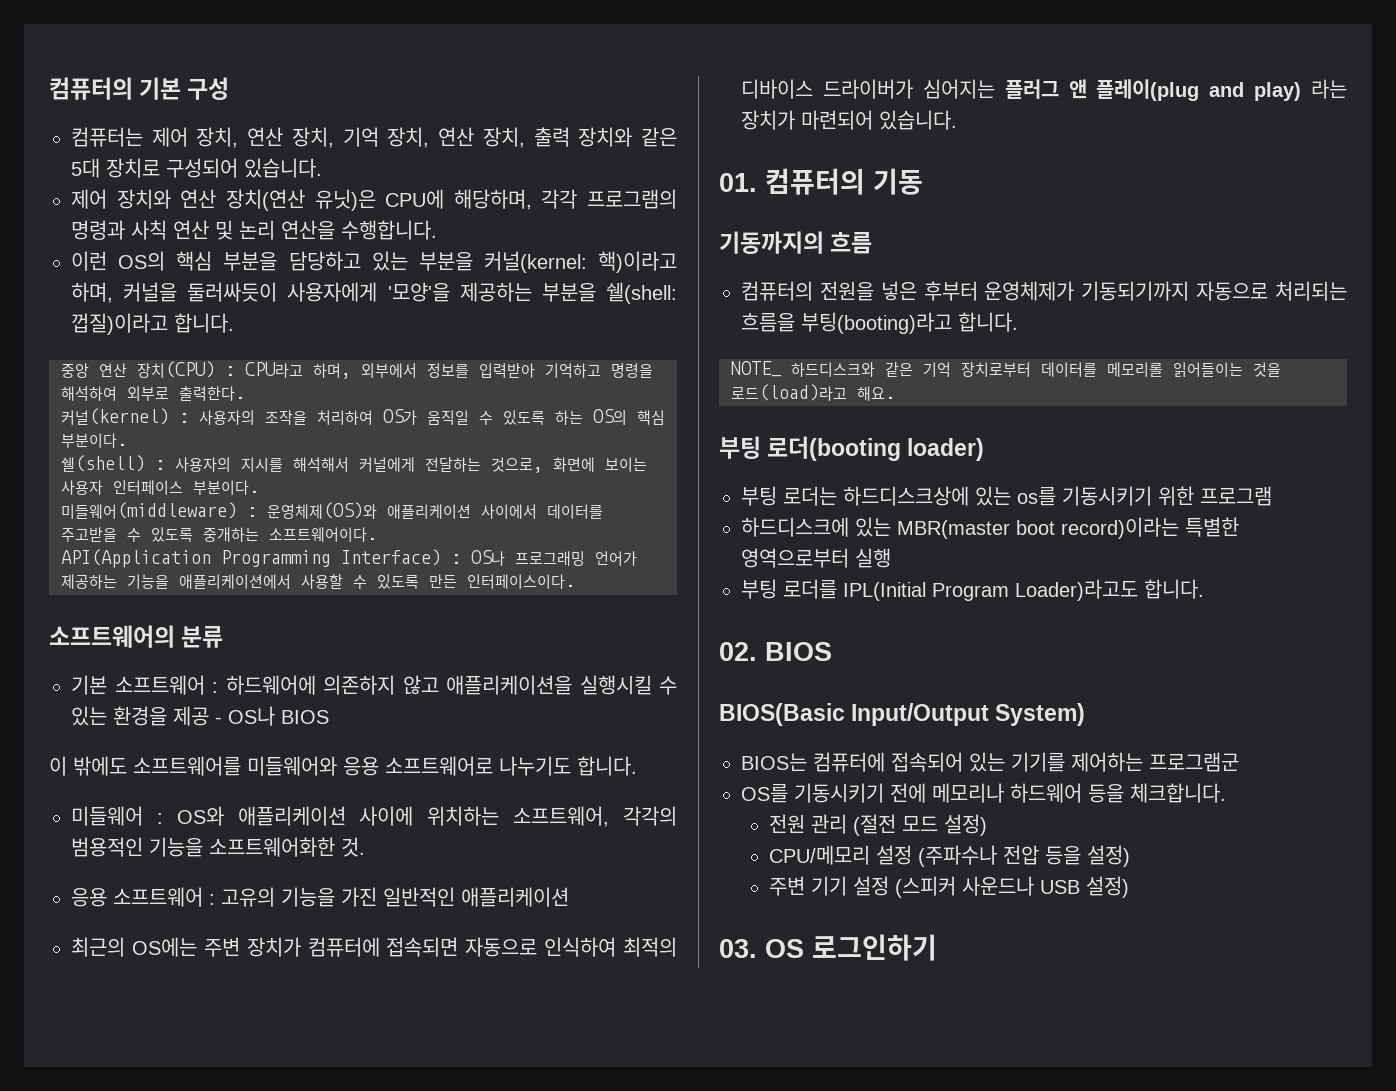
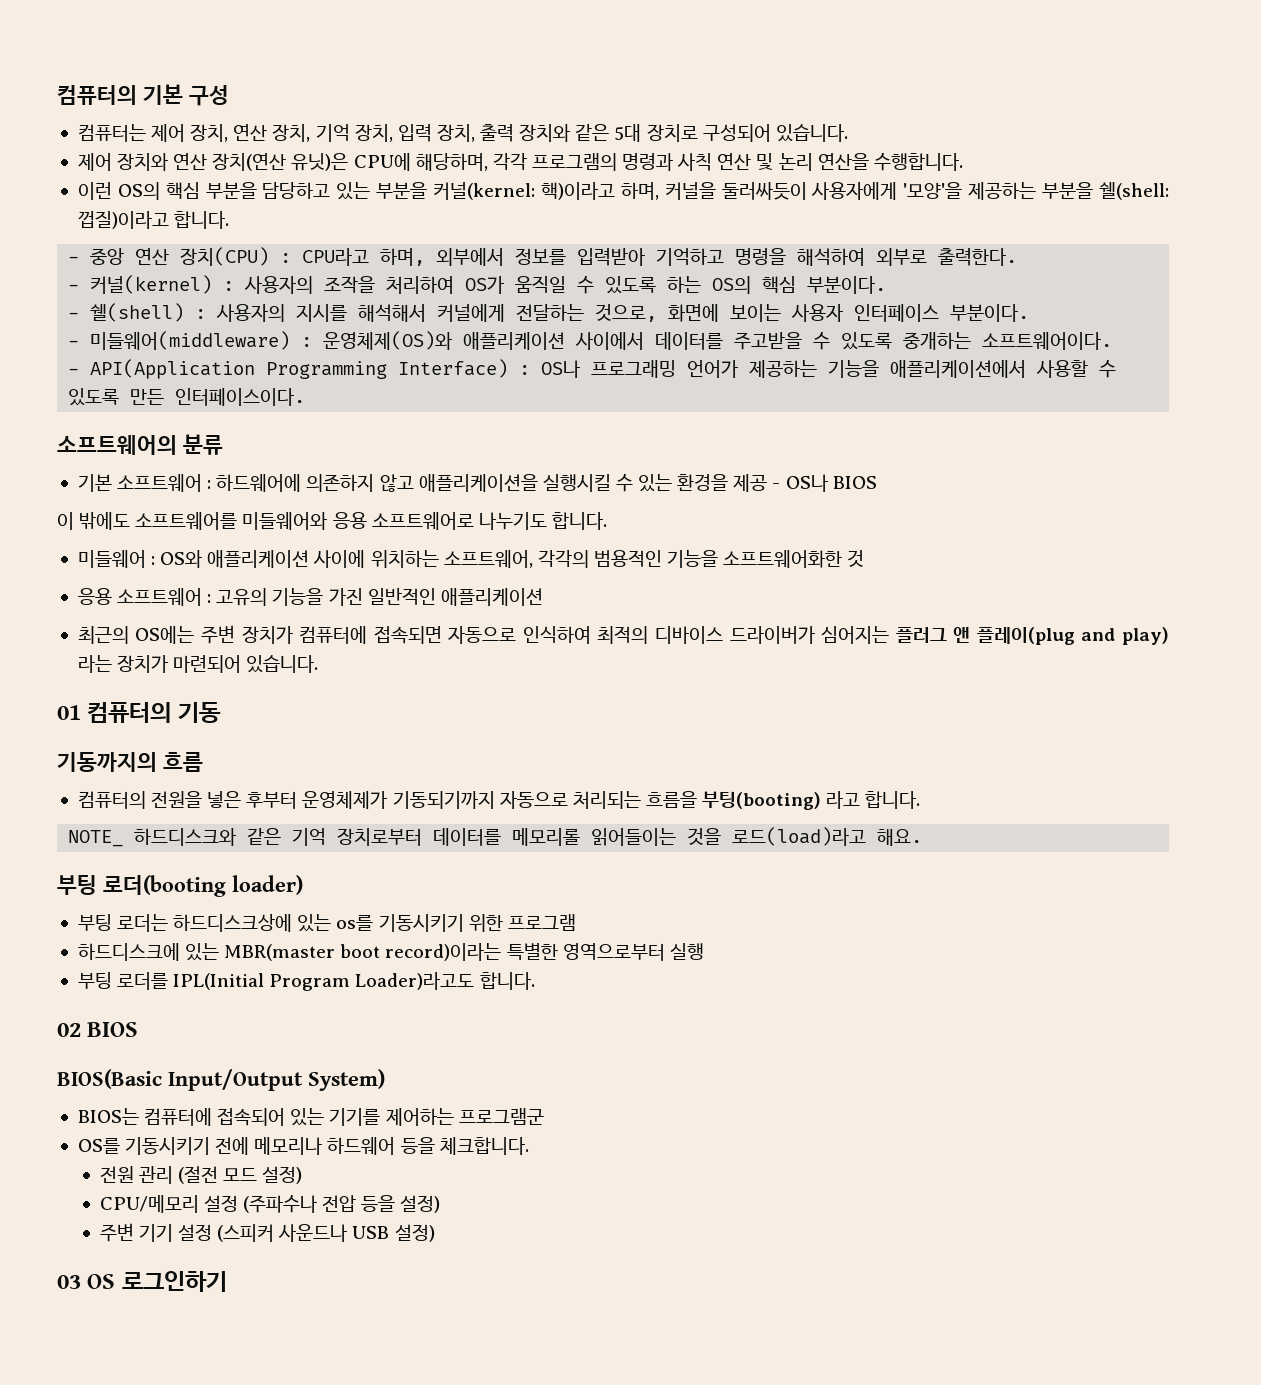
[438,127,475,146] 연산 -> [397,124,432,142] 입력
(234, 323) none -> [68,256,80,263] -
(245, 393) none -> [68,284,80,291] -
(127, 440) none -> [68,312,80,319] -
(259, 487) none -> [68,340,80,347] -
(377, 534) none -> [68,368,80,375] -
[341,837,365,857] 것. -> [847,550,865,567] 것
[719,173,757,192] 01. -> [57,705,81,720] 01
[801,312,952,334] 부팅(booting)라고 -> [702,791,861,810] 부팅(booting) 라고
[719,642,757,661] 02. -> [57,1023,81,1037] 02
[719,939,757,958] 03. -> [57,1275,81,1289] 03

